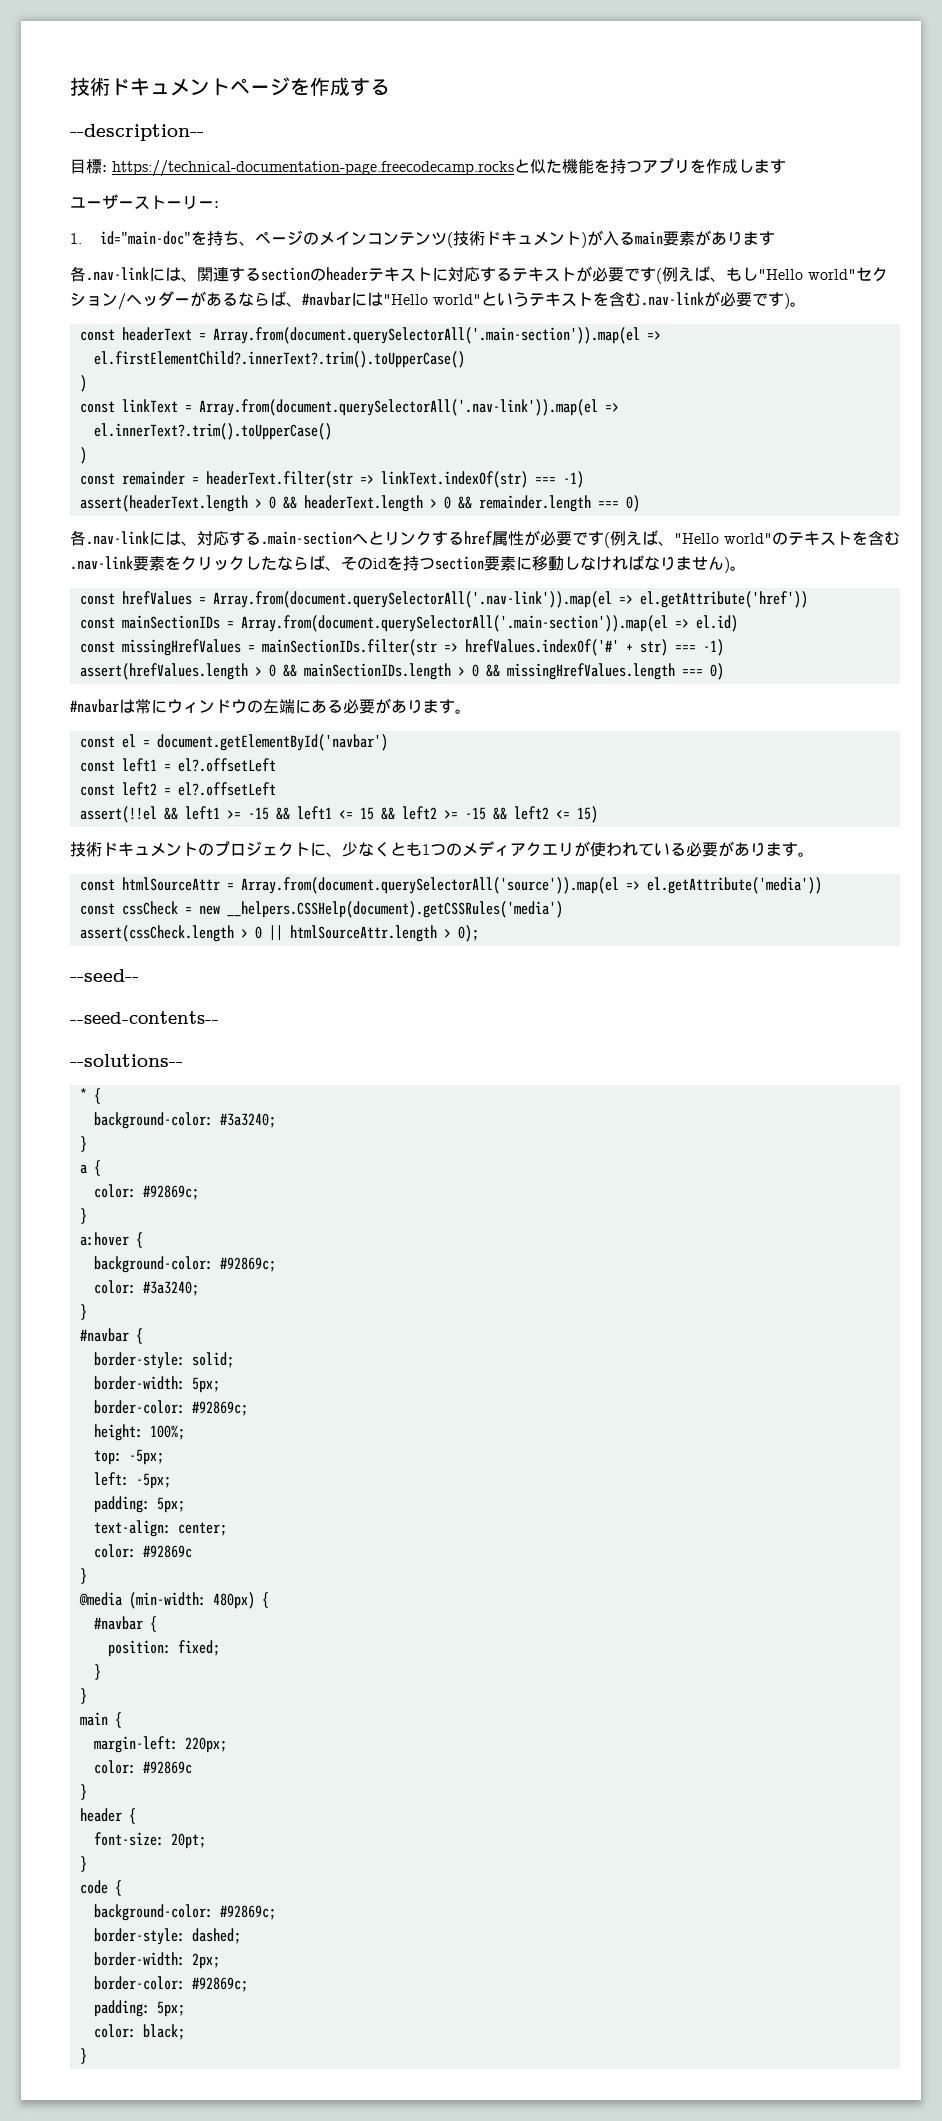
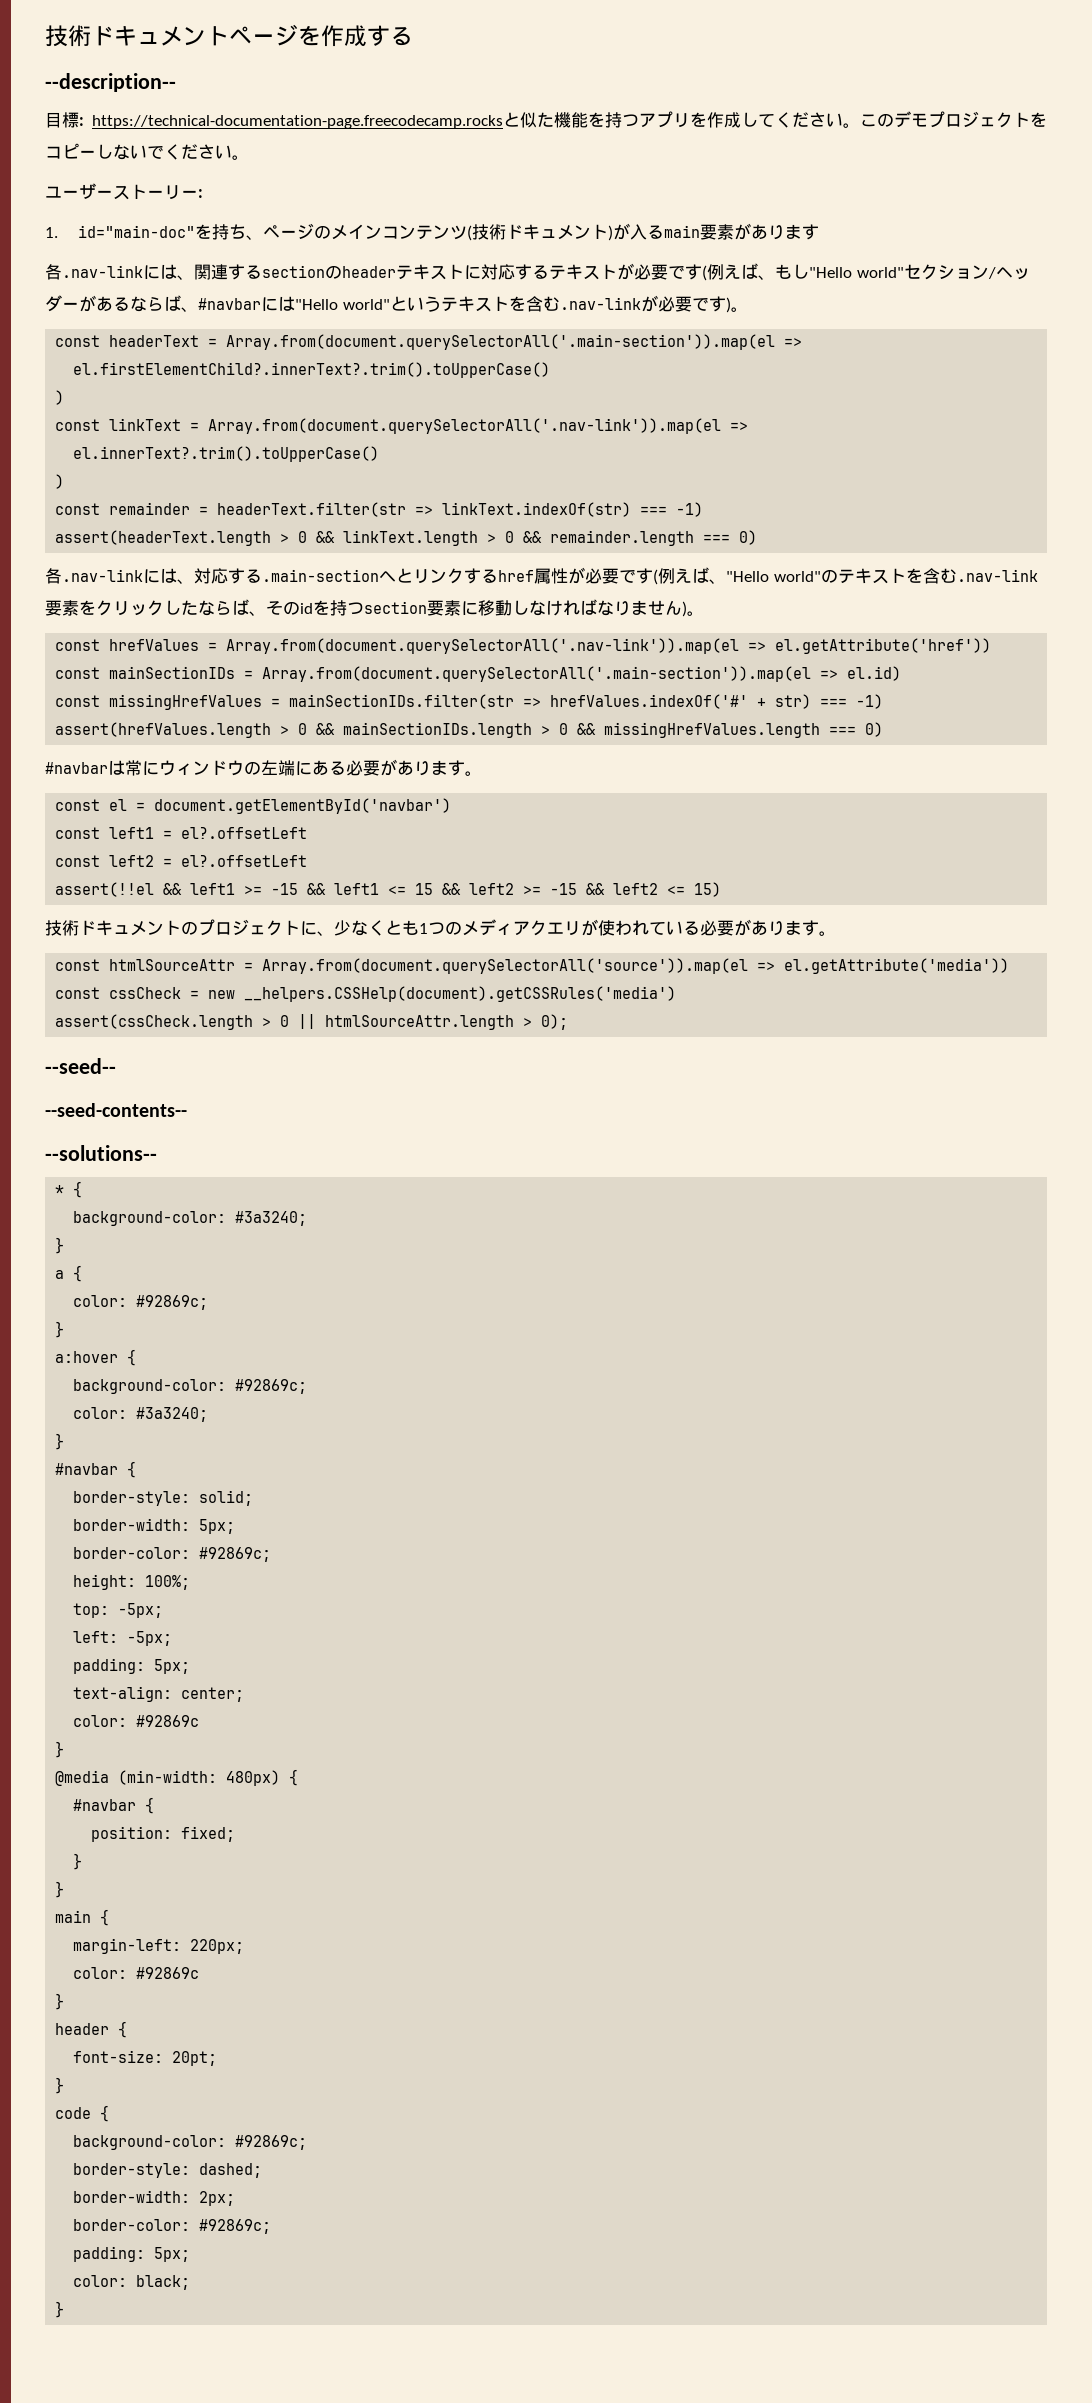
[754,159,786,174] ます -> [758,111,1047,128] [45,143,249,160] てください。このデモプロジェクトをコピーしないでください。
[303,495,423,512] headerText.length -> [343,530,479,546] linkText.length

